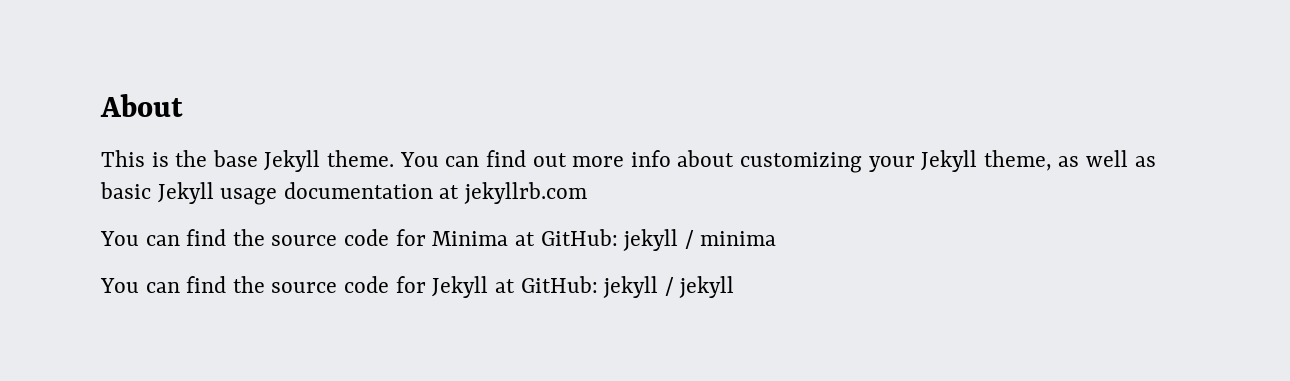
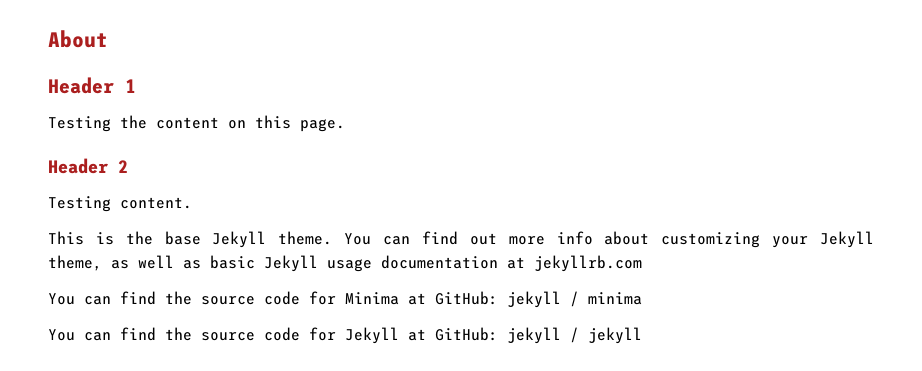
(183, 105) none -> [48,77,136,94] [48,115,345,132] [48,158,128,174] [48,196,192,212] // Header 1 // Testing the content on this page. // Header 2 // Testing content.

